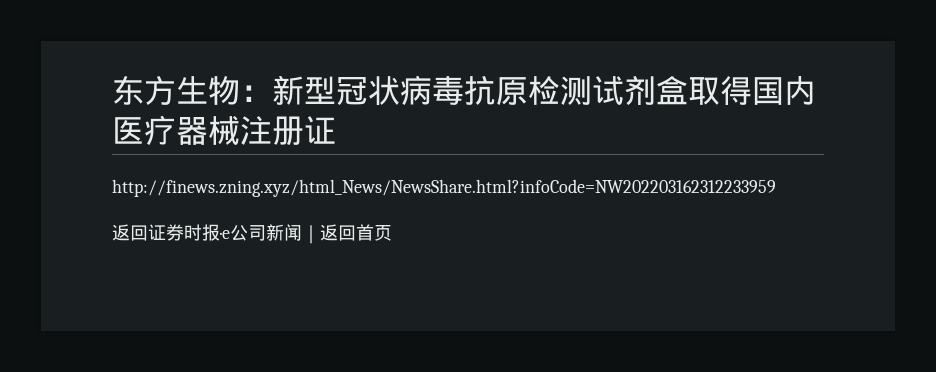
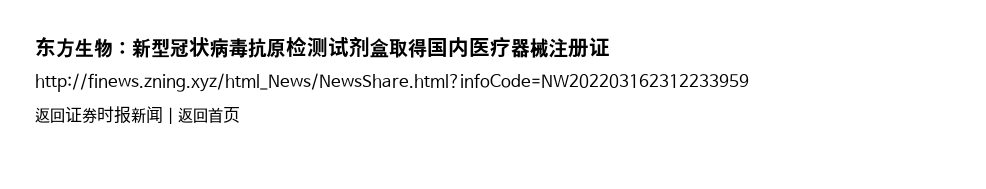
[220,225,266,241] ·e公司 -> (131, 115) none

